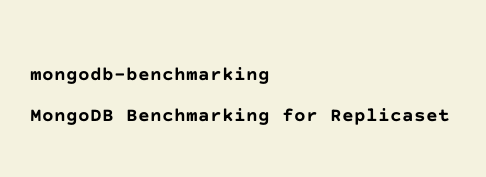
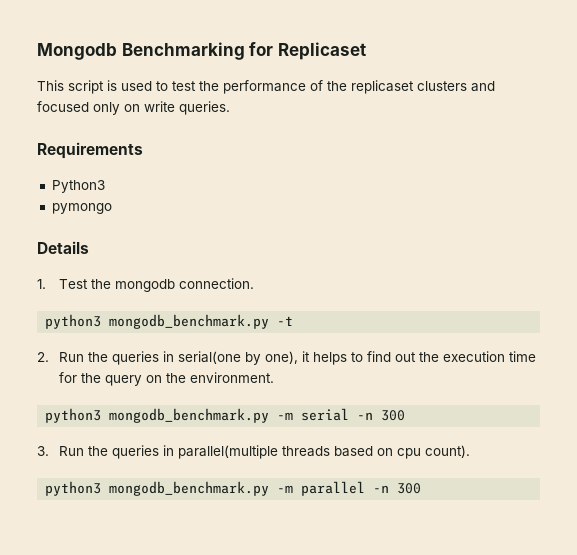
[30,67,270,84] [30,109,114,125] mongodb-benchmarking // MongoDB -> [37,43,117,60] Mongodb
(450, 116) none -> [37,80,495,94] [37,101,230,115] [37,142,143,159] [51,180,105,193] [51,203,112,214] [37,241,89,254] [37,278,254,292] [45,314,294,329] [37,351,536,365] [58,372,274,386] [45,408,406,423] [37,445,470,459] [45,481,422,496] // This script is used to test the performance of the replicaset clusters and focused only on write queries. // Requirements // Python3 // pymongo // Details // 1. Test the mongodb connection. // python3 mongodb_benchmark.py -t // 2. Run the queries in serial(one by one), it helps to find out the execution time for the query on the environment. // python3 mongodb_benchmark.py -m serial -n 300 // 3. Run the queries in parallel(multiple threads based on cpu count). // python3 mongodb_benchmark.py -m parallel -n 300

